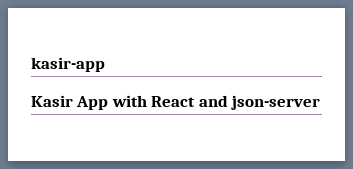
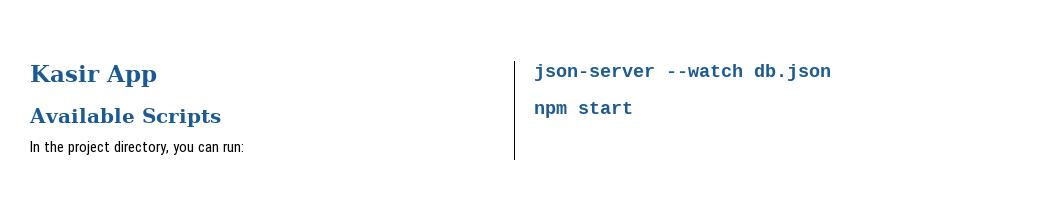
[31,57,105,72] kasir-app // -> (30, 73) none
[111,95,321,110] with React and json-server -> [29,108,221,127] [30,141,245,155] [534,64,831,81] [534,102,633,118] // Available Scripts // In the project directory, you can run: // json-server --watch db.json // npm start

